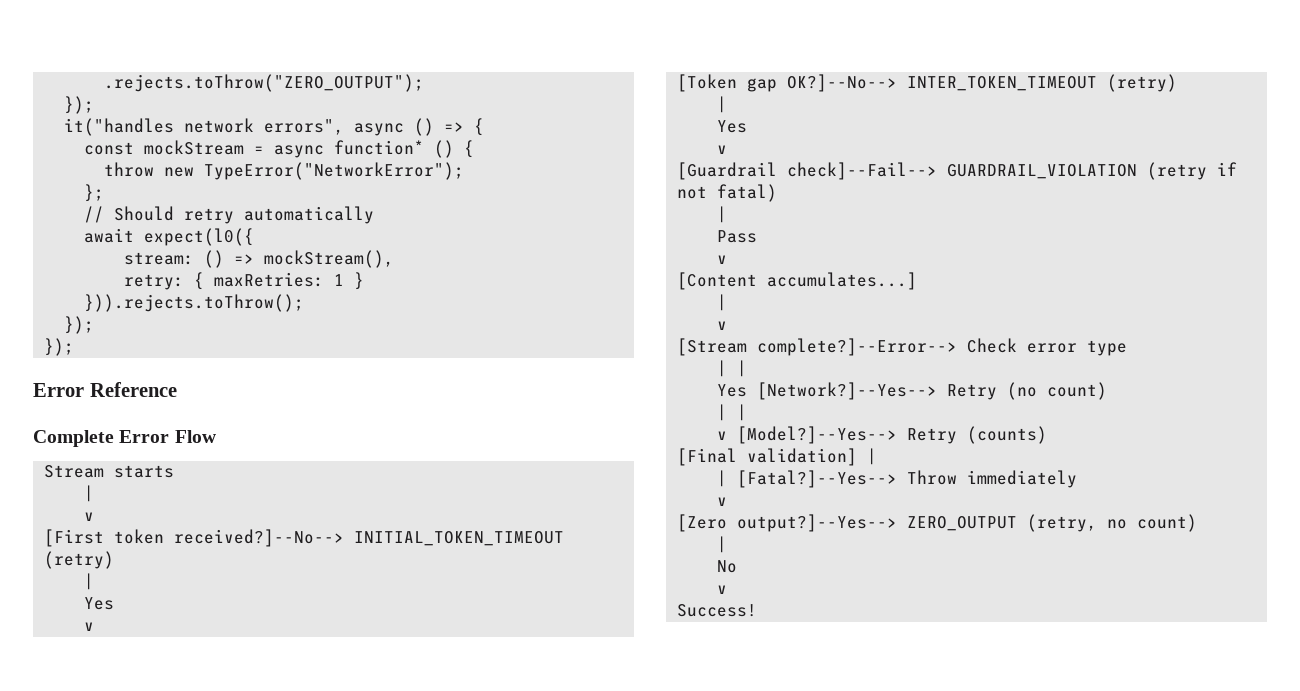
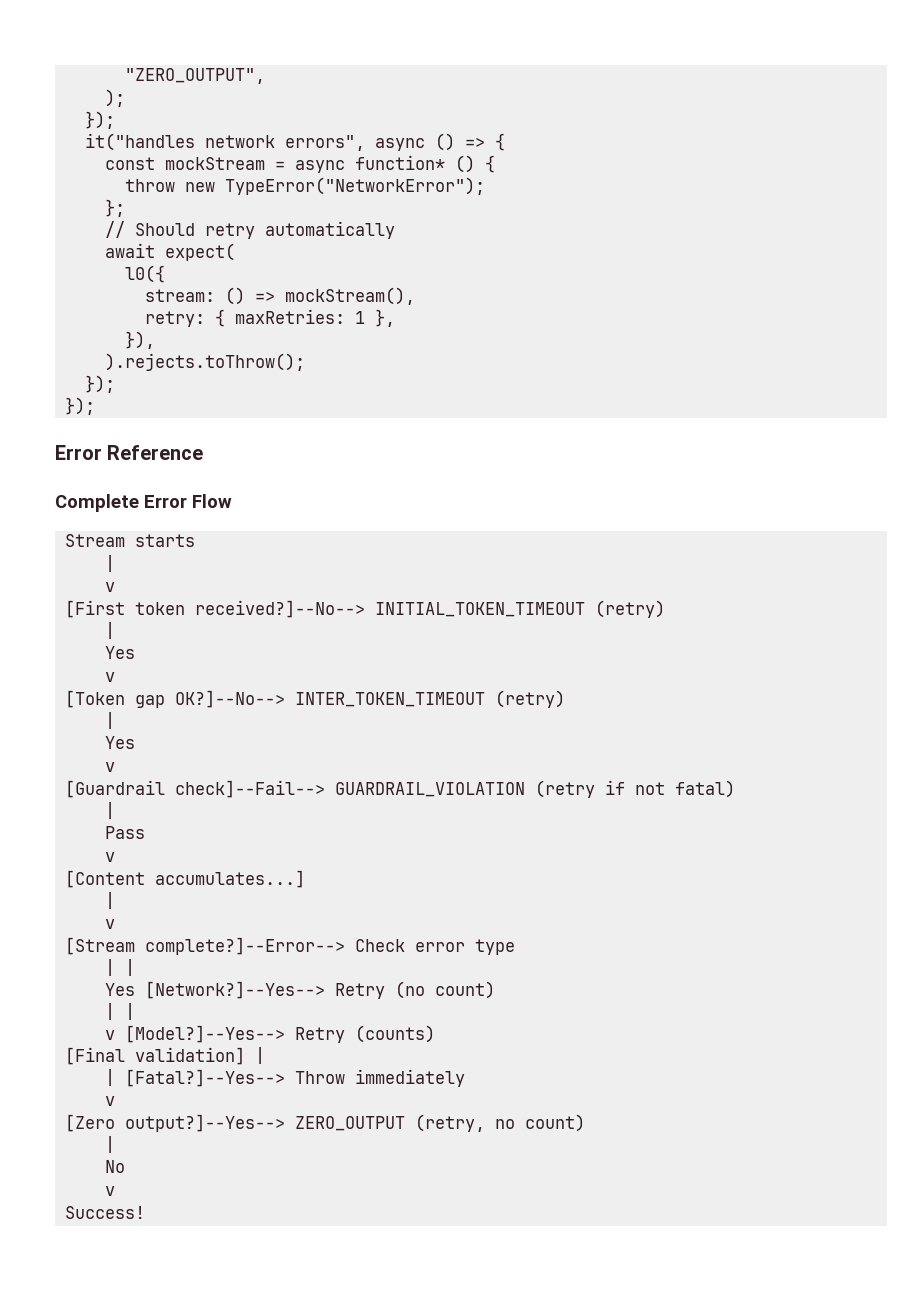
[104,74,425,92] .rejects.toThrow("ZERO_OUTPUT"); -> [125,68,266,84] [105,89,126,107] "ZERO_OUTPUT", // );
[144,228,255,246] expect(l0({ -> [165,243,236,261] [125,265,166,283] expect( // l0({
[354,272,365,290] [84,294,305,312] } // })).rejects.toThrow(); -> [375,309,396,327] [125,331,156,349] [105,353,306,371] }, // }), // ).rejects.toThrow();

